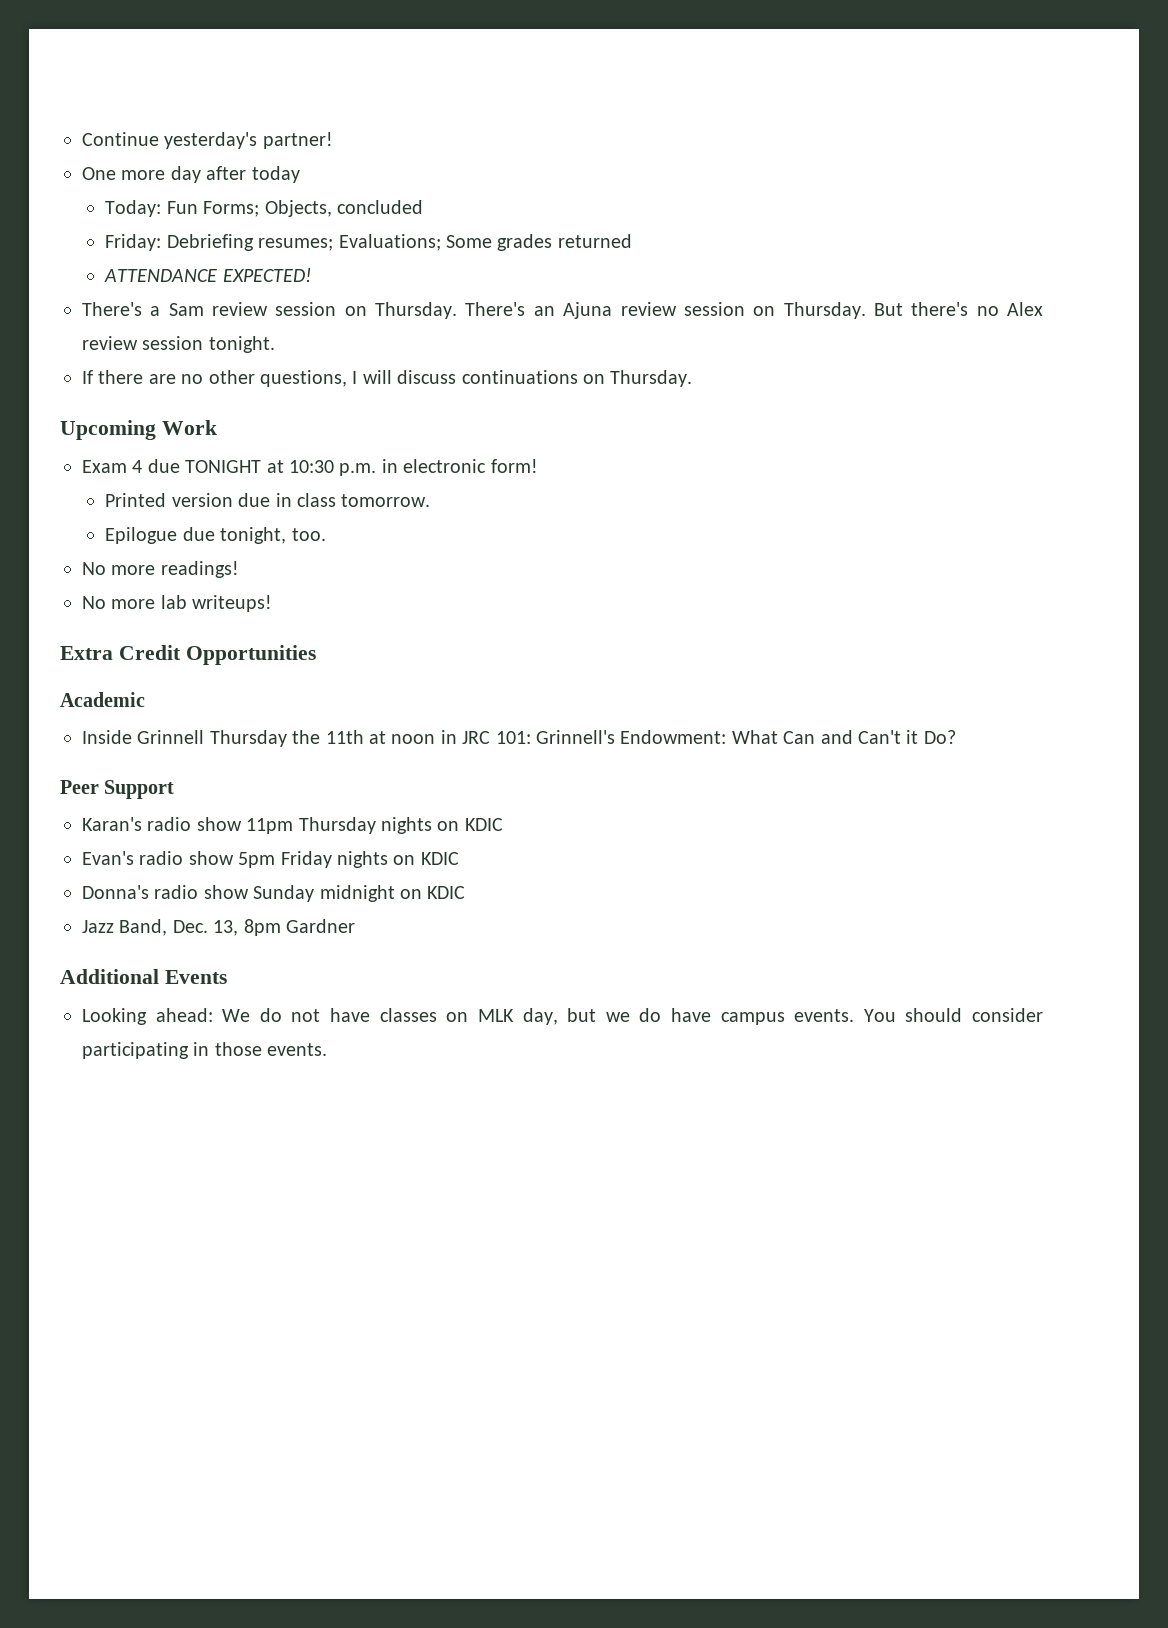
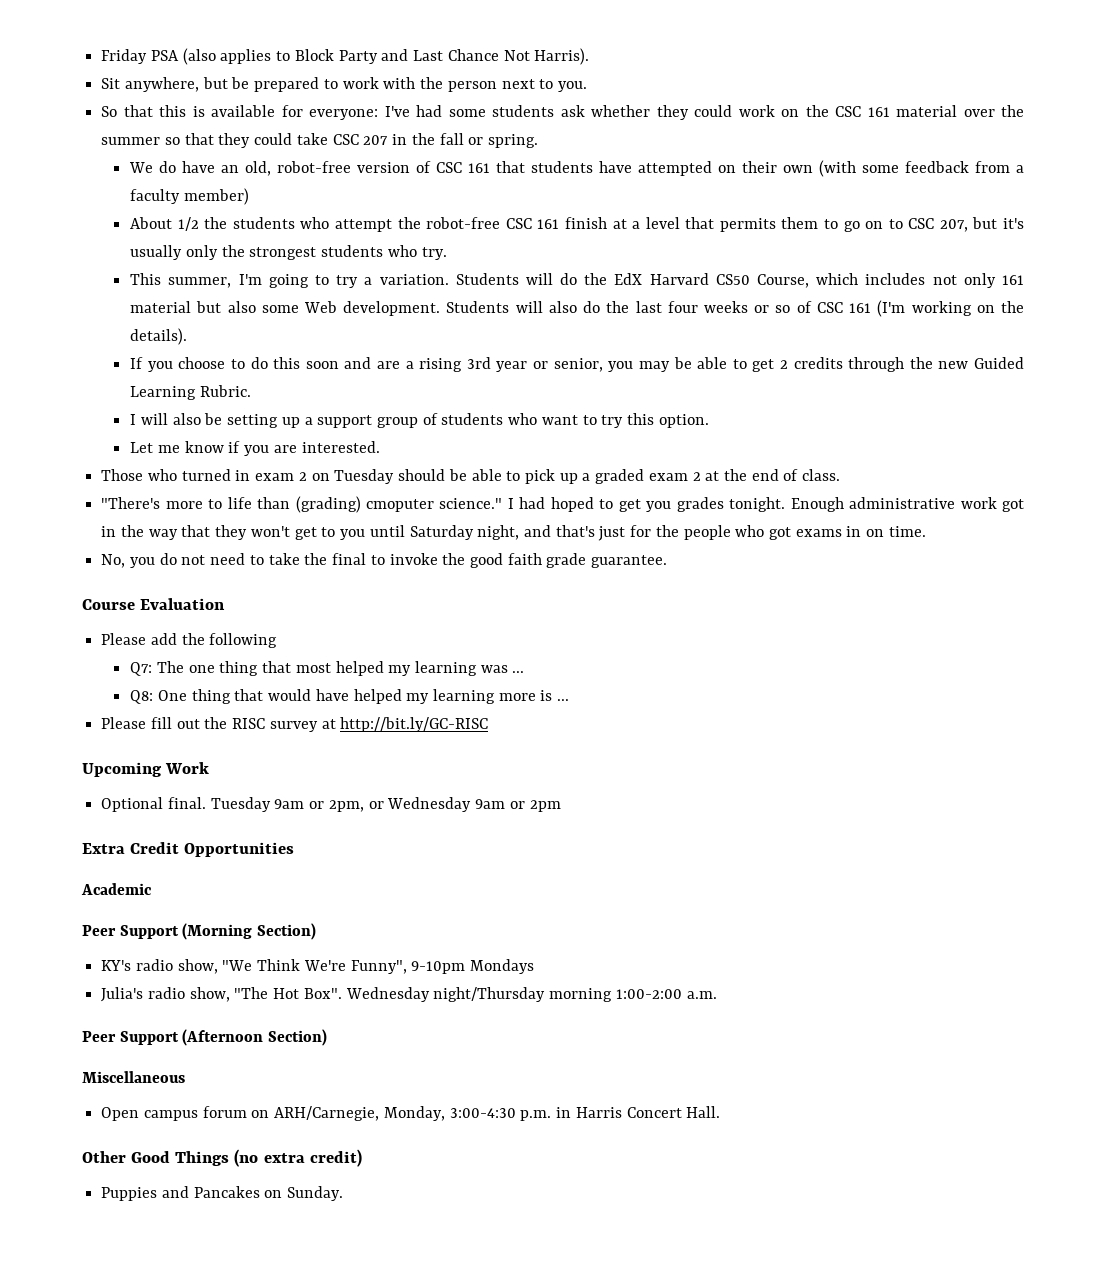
[82,132,333,149] [82,166,300,183] [105,200,423,217] [105,234,632,251] [104,268,312,282] [82,302,1044,319] [82,336,275,353] [82,370,693,387] [60,420,217,440] [82,459,538,476] [105,493,431,507] [105,527,326,544] [82,561,239,578] [82,595,273,612] [60,645,316,665] [60,692,145,707] [82,730,956,747] [60,780,175,799] [82,817,503,834] [82,851,459,868] [82,885,466,902] [82,919,355,936] [60,969,227,984] [82,1008,1043,1025] [82,1042,328,1059] Continue yesterday's partner! // One more day after today // Today: Fun Forms; Objects, concluded // Friday: Debriefing resumes; Evaluations; Some grades returned // ATTENDANCE EXPECTED! // There's a Sam review session on Thursday. There's an Ajuna review session on Thursday. But there's no Alex review session tonight. // If there are no other questions, I will discuss continuations on Thursday. // Upcoming Work // Exam 4 due TONIGHT at 10:30 p.m. in electronic form! // Printed version due in class tomorrow. // Epilogue due tonight, too. // No more readings! // No more lab writeups! // Extra Credit Opportunities // Academic // Inside Grinnell Thursday the 11th at noon in JRC 101: Grinnell's Endowment: What Can and Can't it Do? // Peer Support // Karan's radio show 11pm Thursday nights on KDIC // Evan's radio show 5pm Friday nights on KDIC // Donna's radio show Sunday midnight on KDIC // Jazz Band, Dec. 13, 8pm Gardner // Additional Events // Looking ahead: We do not have classes on MLK day, but we do have campus events. You should consider participating in those events. -> [101,48,590,65] [101,77,587,92] [101,105,1025,120] [101,133,538,148] [129,160,1024,177] [130,188,249,205] [130,217,1024,232] [130,245,447,260] [130,273,1024,288] [130,300,1024,317] [130,328,188,345] [130,357,1025,372] [130,385,251,400] [130,413,709,428] [130,441,380,456] [101,469,841,484] [101,496,1024,513] [101,525,926,541] [101,553,668,568] [82,598,226,610] [101,633,278,648] [130,661,525,676] [130,689,570,704] [101,717,489,732] [82,762,210,777] [101,797,561,812] [82,842,295,857] [81,883,151,895] [82,923,317,940] [101,959,535,974] [101,987,717,1002] [82,1029,328,1046] [82,1071,185,1083] [101,1106,721,1121] [82,1149,362,1167] [101,1186,344,1201] Friday PSA (also applies to Block Party and Last Chance Not Harris). // Sit anywhere, but be prepared to work with the person next to you. // So that this is available for everyone: I've had some students ask whether they could work on the CSC 161 material over the summer so that they could take CSC 207 in the fall or spring. // We do have an old, robot-free version of CSC 161 that students have attempted on their own (with some feedback from a faculty member) // About 1/2 the students who attempt the robot-free CSC 161 finish at a level that permits them to go on to CSC 207, but it's usually only the strongest students who try. // This summer, I'm going to try a variation. Students will do the EdX Harvard CS50 Course, which includes not only 161 material but also some Web development. Students will also do the last four weeks or so of CSC 161 (I'm working on the details). // If you choose to do this soon and are a rising 3rd year or senior, you may be able to get 2 credits through the new Guided Learning Rubric. // I will also be setting up a support group of students who want to try this option. // Let me know if you are interested. // Those who turned in exam 2 on Tuesday should be able to pick up a graded exam 2 at the end of class. // "There's more to life than (grading) cmoputer science." I had hoped to get you grades tonight. Enough administrative work got in the way that they won't get to you until Saturday night, and that's just for the people who got exams in on time. // No, you do not need to take the final to invoke the good faith grade guarantee. // Course Evaluation // Please add the following // Q7: The one thing that most helped my learning was ... // Q8: One thing that would have helped my learning more is ... // Please fill out the RISC survey at http://bit.ly/GC-RISC // Upcoming Work // Optional final. Tuesday 9am or 2pm, or Wednesday 9am or 2pm // Extra Credit Opportunities // Academic // Peer Support (Morning Section) // KY's radio show, "We Think We're Funny", 9-10pm Mondays // Julia's radio show, "The Hot Box". Wednesday night/Thursday morning 1:00-2:00 a.m. // Peer Support (Afternoon Section) // Miscellaneous // Open campus forum on ARH/Carnegie, Monday, 3:00-4:30 p.m. in Harris Concert Hall. // Other Good Things (no extra credit) // Puppies and Pancakes on Sunday.

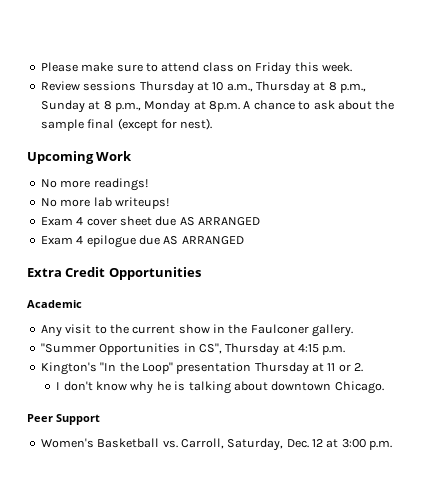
[101,48,590,65] [101,77,587,92] [101,105,1025,120] [101,133,538,148] [129,160,1024,177] [130,188,249,205] [130,217,1024,232] [130,245,447,260] [130,273,1024,288] [130,300,1024,317] [130,328,188,345] [130,357,1025,372] [130,385,251,400] [130,413,709,428] [130,441,380,456] [101,469,841,484] [101,496,1024,513] [101,525,926,541] [101,553,668,568] [82,598,226,610] [101,633,278,648] [130,661,525,676] [130,689,570,704] [101,717,489,732] [82,762,210,777] [101,797,561,812] [82,842,295,857] [81,883,151,895] [82,923,317,940] [101,959,535,974] [101,987,717,1002] [82,1029,328,1046] [82,1071,185,1083] [101,1106,721,1121] [82,1149,362,1167] [101,1186,344,1201] Friday PSA (also applies to Block Party and Last Chance Not Harris). // Sit anywhere, but be prepared to work with the person next to you. // So that this is available for everyone: I've had some students ask whether they could work on the CSC 161 material over the summer so that they could take CSC 207 in the fall or spring. // We do have an old, robot-free version of CSC 161 that students have attempted on their own (with some feedback from a faculty member) // About 1/2 the students who attempt the robot-free CSC 161 finish at a level that permits them to go on to CSC 207, but it's usually only the strongest students who try. // This summer, I'm going to try a variation. Students will do the EdX Harvard CS50 Course, which includes not only 161 material but also some Web development. Students will also do the last four weeks or so of CSC 161 (I'm working on the details). // If you choose to do this soon and are a rising 3rd year or senior, you may be able to get 2 credits through the new Guided Learning Rubric. // I will also be setting up a support group of students who want to try this option. // Let me know if you are interested. // Those who turned in exam 2 on Tuesday should be able to pick up a graded exam 2 at the end of class. // "There's more to life than (grading) cmoputer science." I had hoped to get you grades tonight. Enough administrative work got in the way that they won't get to you until Saturday night, and that's just for the people who got exams in on time. // No, you do not need to take the final to invoke the good faith grade guarantee. // Course Evaluation // Please add the following // Q7: The one thing that most helped my learning was ... // Q8: One thing that would have helped my learning more is ... // Please fill out the RISC survey at http://bit.ly/GC-RISC // Upcoming Work // Optional final. Tuesday 9am or 2pm, or Wednesday 9am or 2pm // Extra Credit Opportunities // Academic // Peer Support (Morning Section) // KY's radio show, "We Think We're Funny", 9-10pm Mondays // Julia's radio show, "The Hot Box". Wednesday night/Thursday morning 1:00-2:00 a.m. // Peer Support (Afternoon Section) // Miscellaneous // Open campus forum on ARH/Carnegie, Monday, 3:00-4:30 p.m. in Harris Concert Hall. // Other Good Things (no extra credit) // Puppies and Pancakes on Sunday. -> [40,62,353,75] [40,81,367,94] [40,100,395,113] [40,118,213,131] [27,151,133,164] [40,178,148,191] [40,197,169,209] [40,216,260,226] [40,235,244,248] [27,267,201,280] [27,300,82,308] [40,324,354,337] [40,343,346,356] [40,362,364,375] [56,381,384,394] [27,414,100,425] [40,438,393,451] Please make sure to attend class on Friday this week. // Review sessions Thursday at 10 a.m., Thursday at 8 p.m., Sunday at 8 p.m., Monday at 8p.m. A chance to ask about the sample final (except for nest). // Upcoming Work // No more readings! // No more lab writeups! // Exam 4 cover sheet due AS ARRANGED // Exam 4 epilogue due AS ARRANGED // Extra Credit Opportunities // Academic // Any visit to the current show in the Faulconer gallery. // "Summer Opportunities in CS", Thursday at 4:15 p.m. // Kington's "In the Loop" presentation Thursday at 11 or 2. // I don't know why he is talking about downtown Chicago. // Peer Support // Women's Basketball vs. Carroll, Saturday, Dec. 12 at 3:00 p.m.

